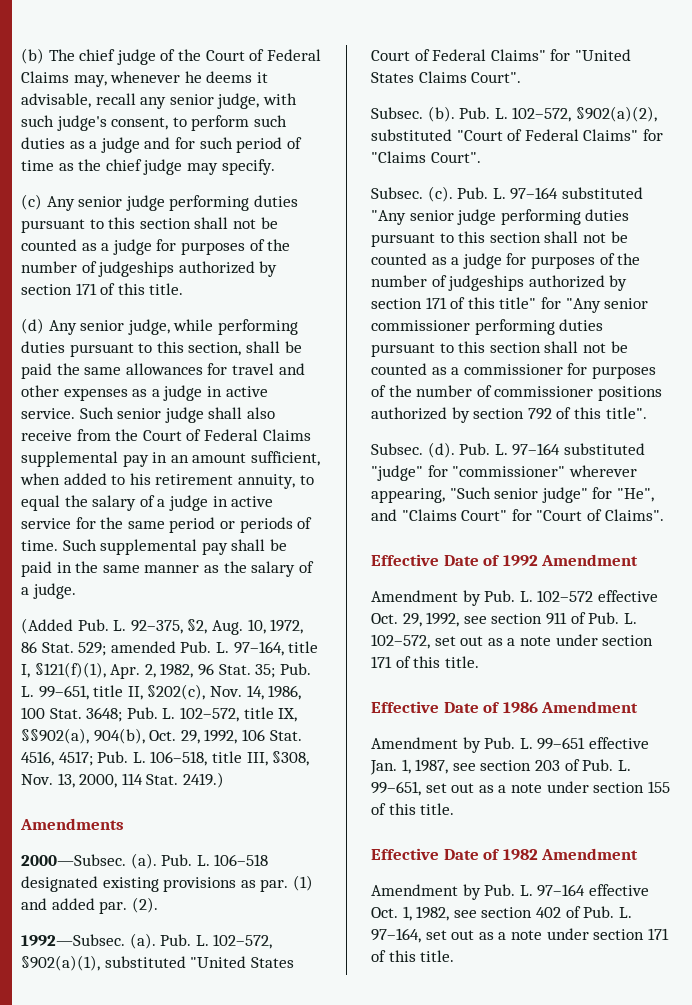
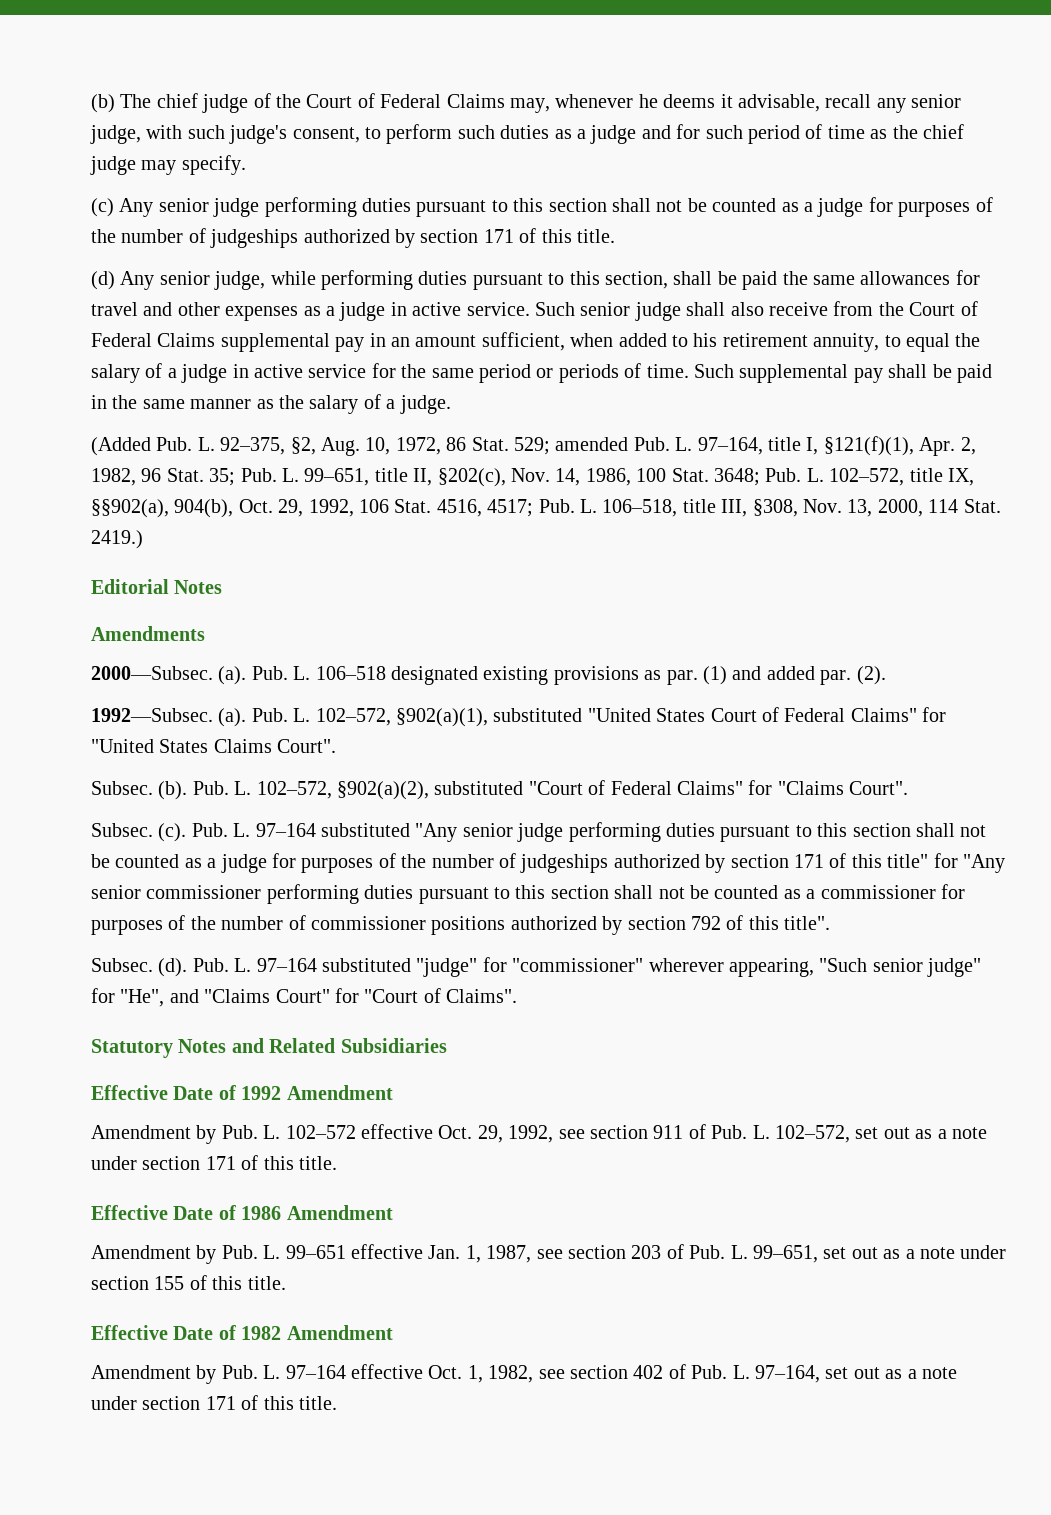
(224, 780) none -> [91,579,223,594] // Editorial Notes
(664, 515) none -> [91,1038,447,1058] // Statutory Notes and Related Subsidiaries

